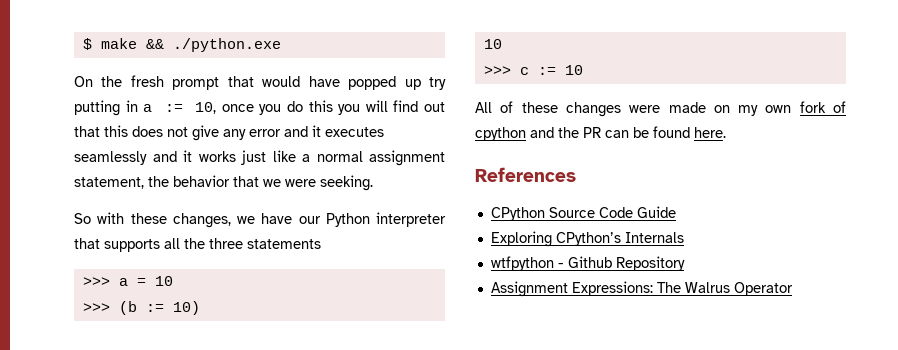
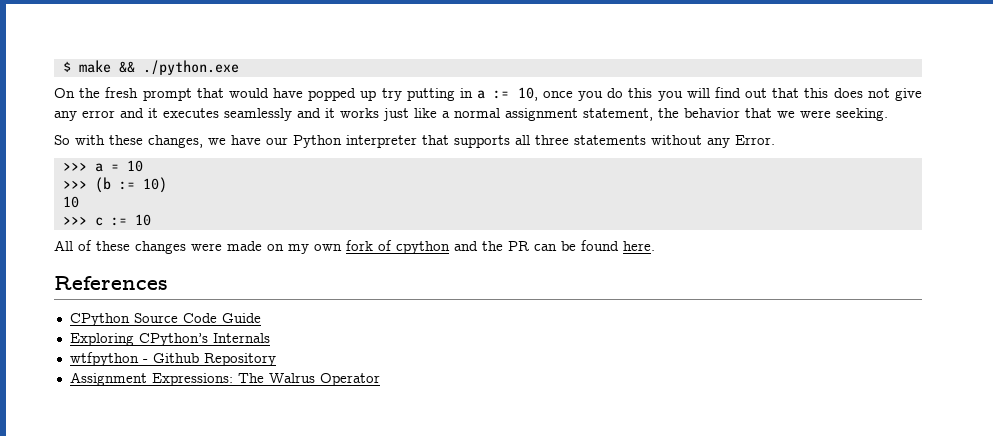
[184,238,205,249] the -> (530, 140) none
(321, 244) none -> [651,135,775,148] without any Error.

